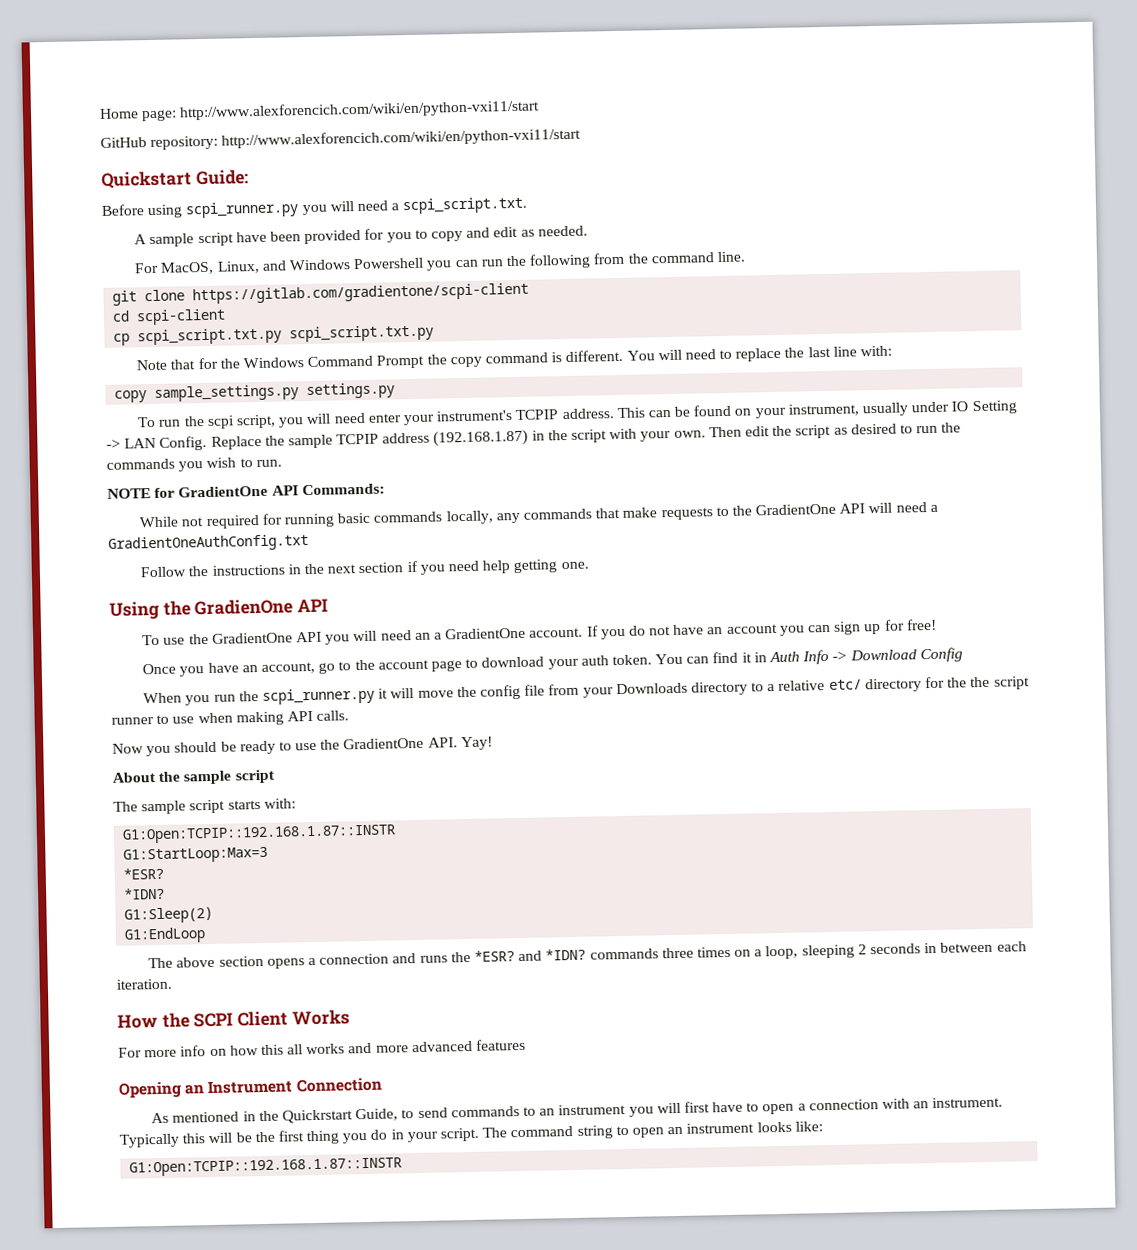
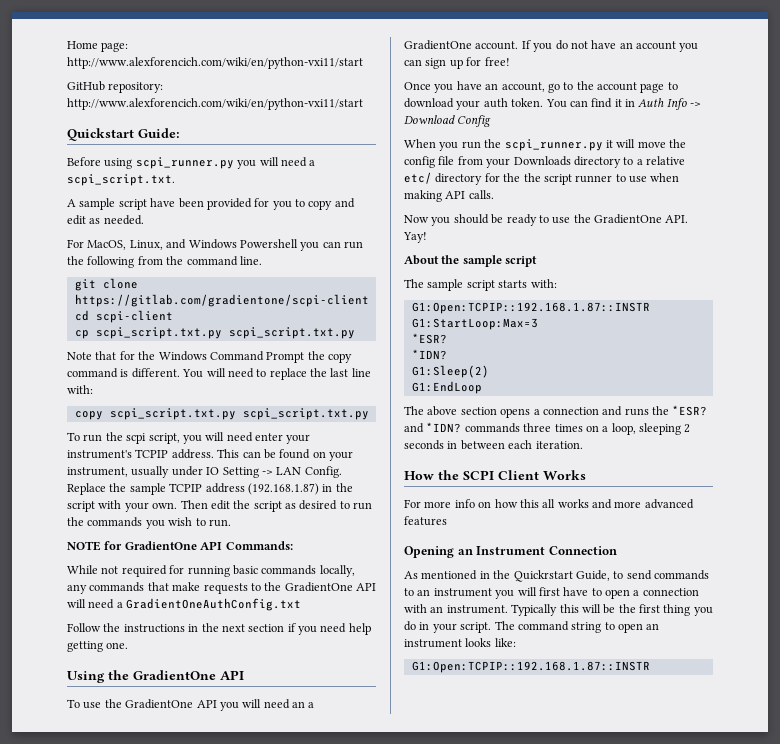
[154,382,396,402] sample_settings.py settings.py -> [109,408,369,420] scpi_script.txt.py scpi_script.txt.py
[194,598,294,616] GradienOne -> [133,670,216,680] GradientOne

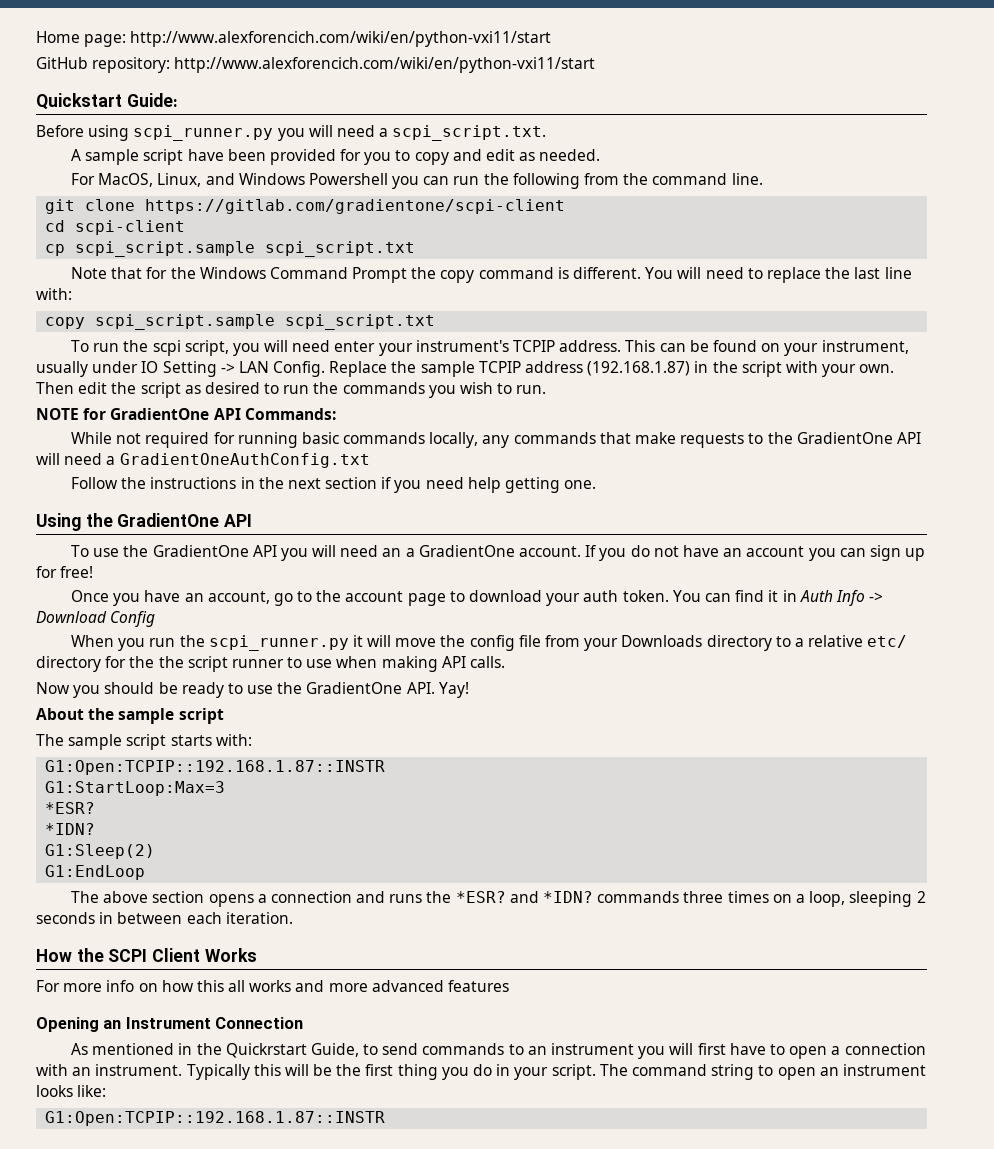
[95,327,355,339] scpi_script.txt.py scpi_script.txt.py -> [75,241,416,257] scpi_script.sample scpi_script.txt
[109,408,369,420] scpi_script.txt.py scpi_script.txt.py -> [95,314,436,330] scpi_script.sample scpi_script.txt

